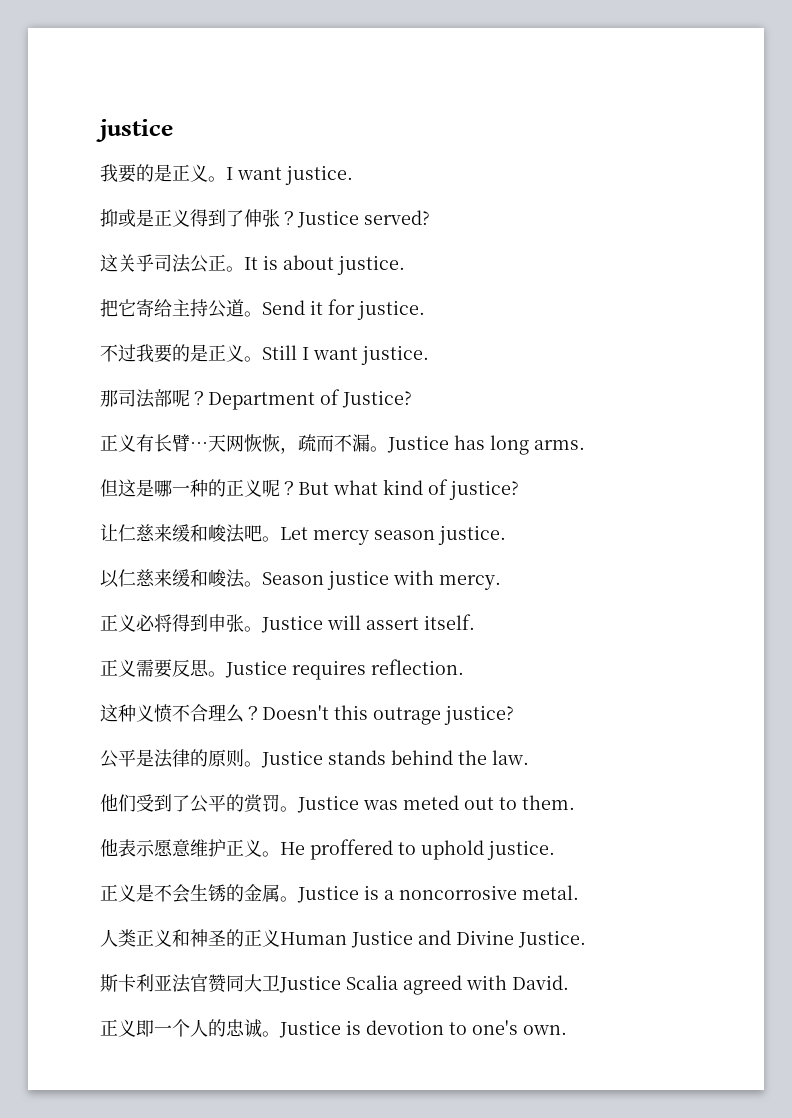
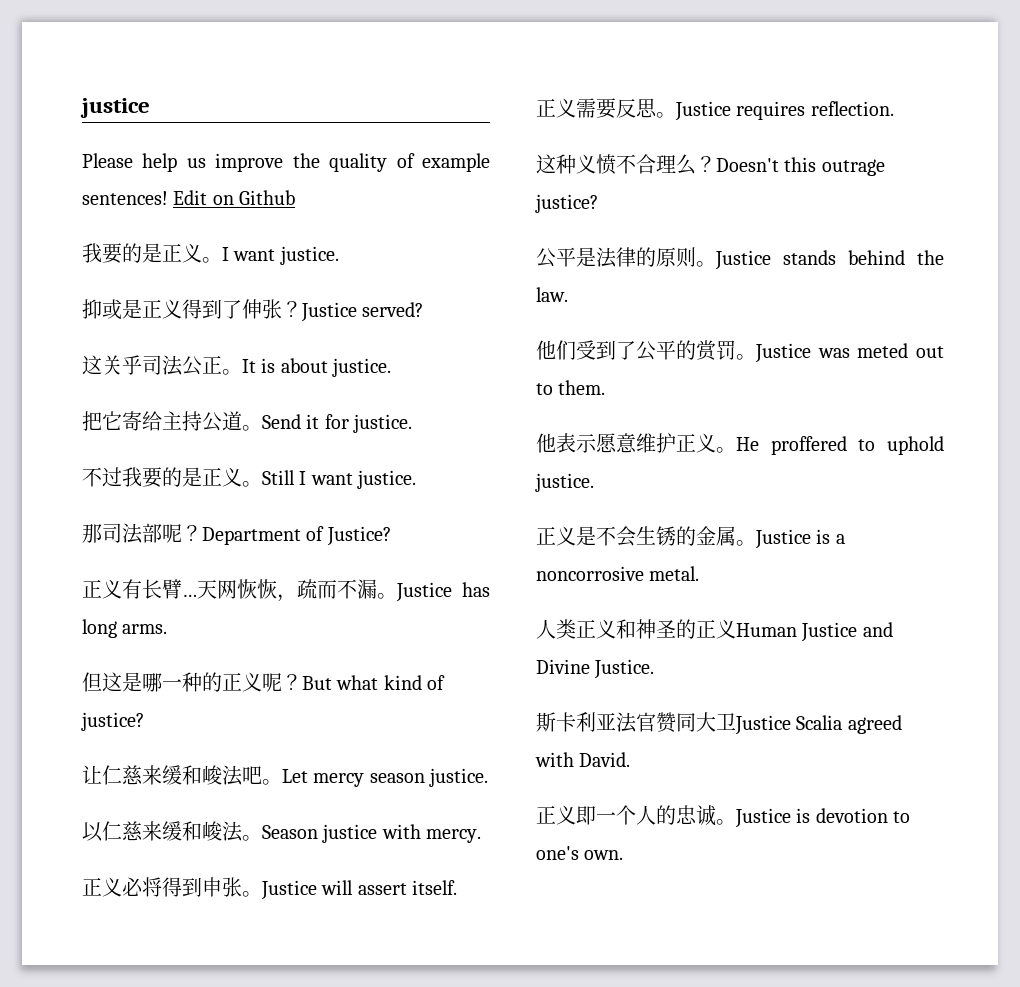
[96,119,173,142] justice -> [80,98,150,118] [82,153,490,172] [82,190,296,205] justice // Please help us improve the quality of example sentences! Edit on Github

